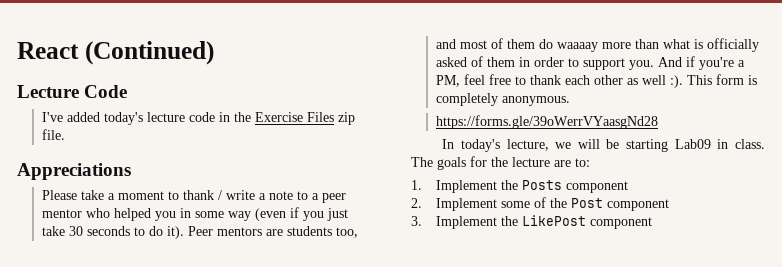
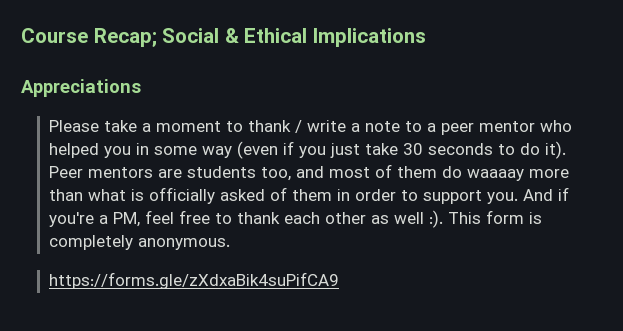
[17,41,214,65] [17,85,128,98] [41,112,355,125] [41,129,65,140] React (Continued) // Lecture Code // I've added today's lecture code in the Exercise Files zip file. -> [21,28,426,47] Course Recap; Social & Ethical Implications
[435,115,658,129] [442,139,765,152] [411,156,590,170] [411,180,628,193] [411,197,669,211] [411,215,652,229] https://forms.gle/39oWerrVYaasgNd28 // In today's lecture, we will be starting Lab09 in class. The goals for the lecture are to: // 1. Implement the Posts component // 2. Implement some of the Post component // 3. Implement the LikePost component -> [49,272,340,289] https://forms.gle/zXdxaBik4suPifCA9

